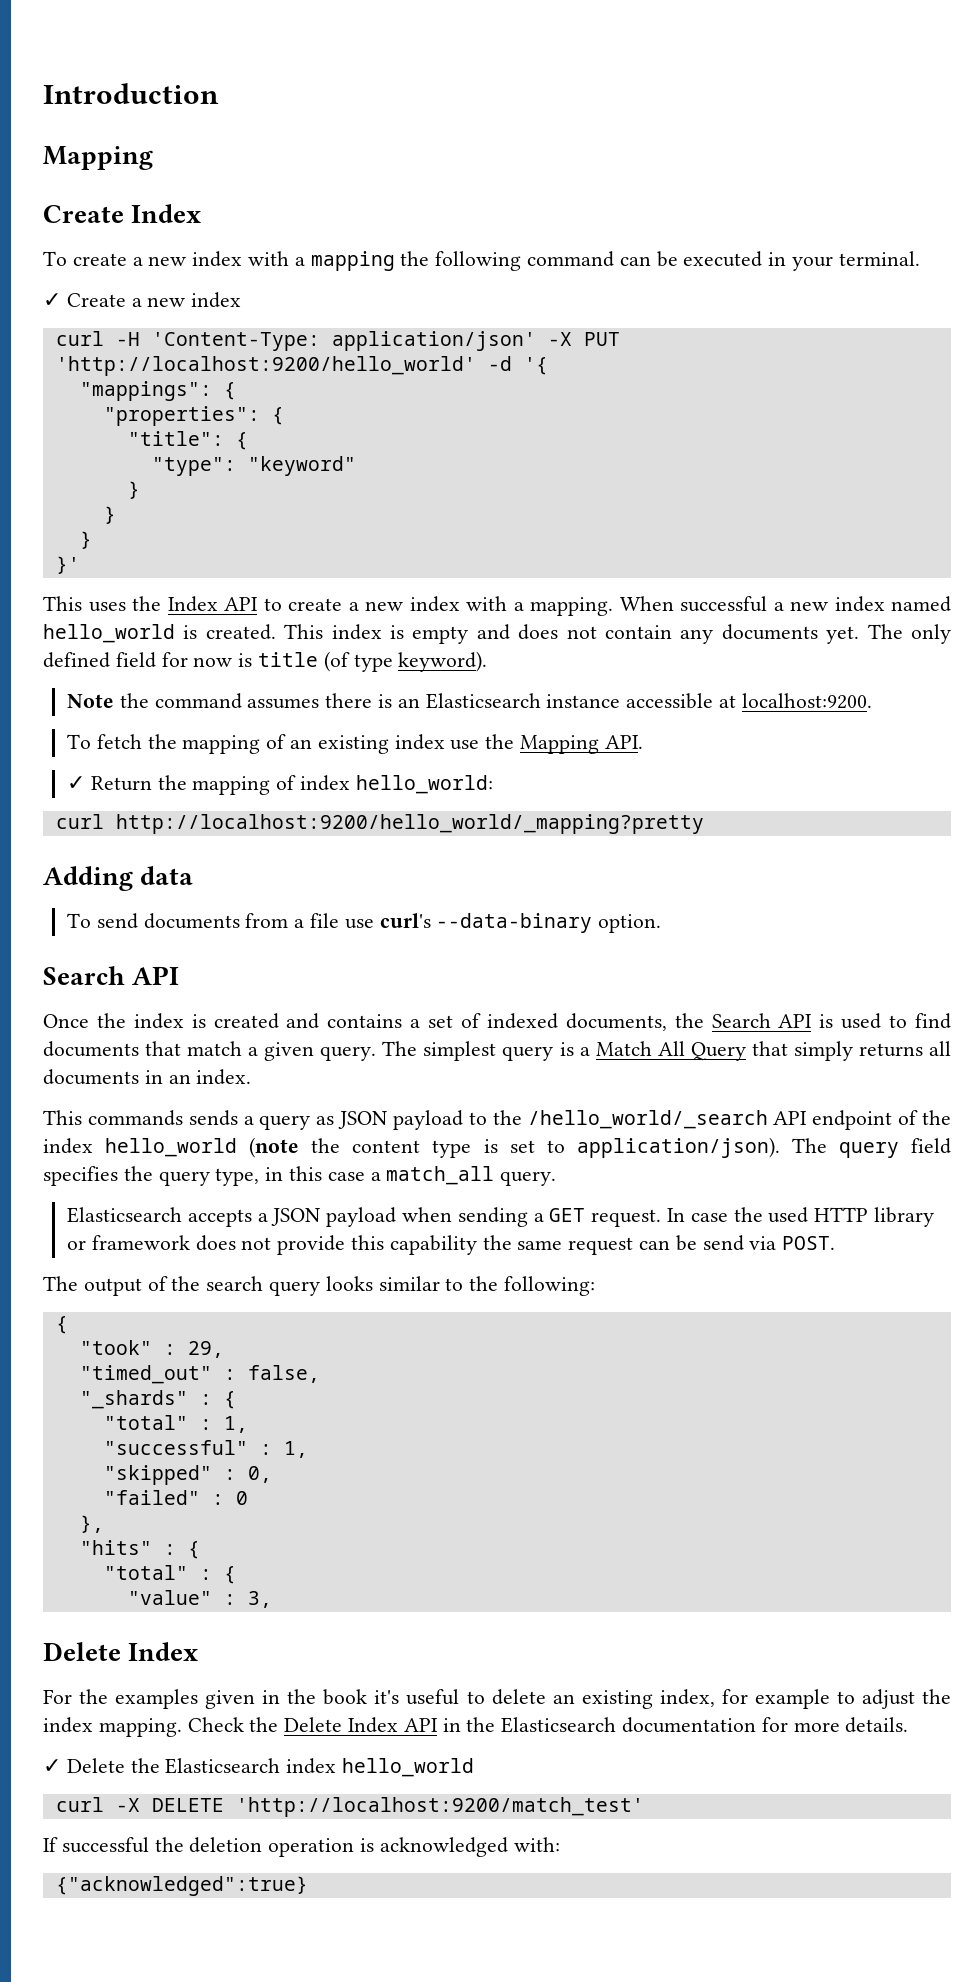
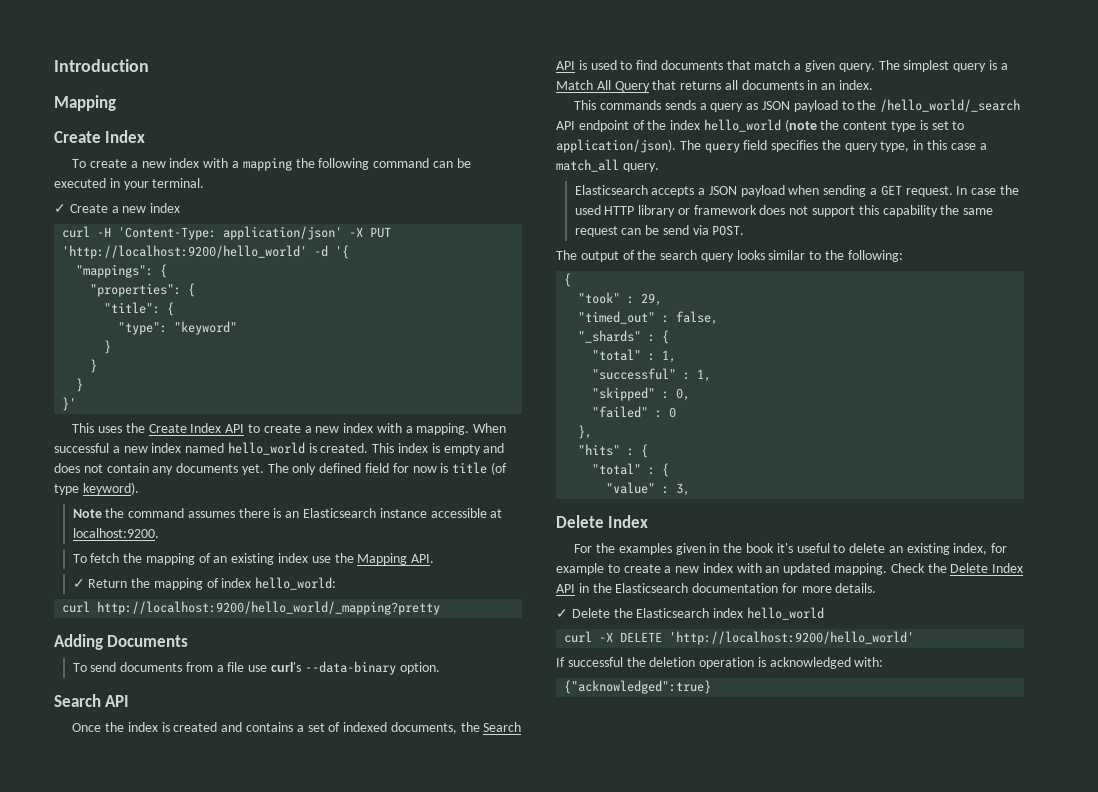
(161, 603) none -> [148,424,187,433] Create
[140,866,194,885] data -> [107,635,189,647] Documents
[793,1041,853,1061] simply -> (677, 85) none
[277,1235,346,1255] provide -> [812,206,856,217] support
[861,1689,951,1709] [43,1717,93,1733] adjust the index -> [623,563,831,575] create a new index with an updated
[235,1797,644,1817] 'http://localhost:9200/match_test' -> [669,631,915,645] 'http://localhost:9200/hello_world'

